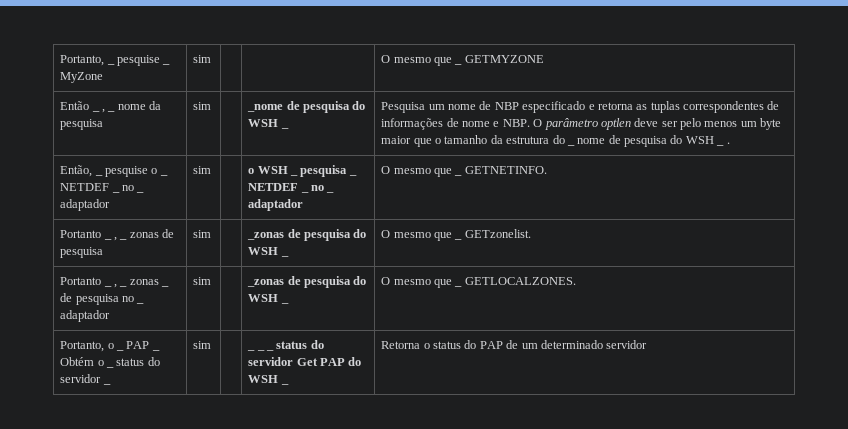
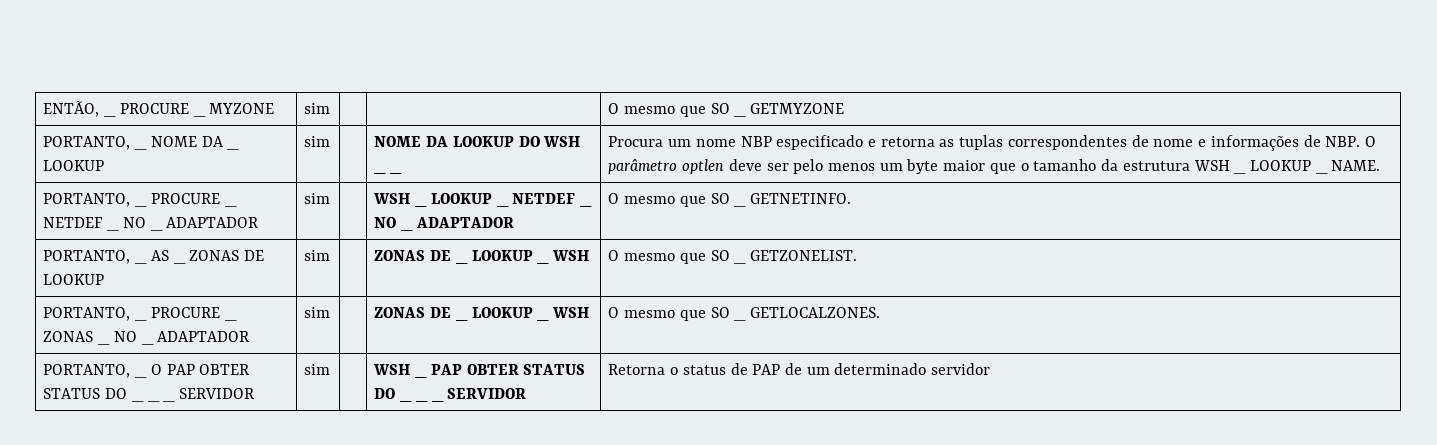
[60,55,171,66] [60,72,104,83] Portanto, _ pesquise _ MyZone -> [43,101,117,117] [119,103,189,114] [193,114,206,117] [209,103,275,114] ENTÃO, _ PROCURE _ MYZONE
(453, 61) none -> [710,103,730,114] SO
[60,101,90,110] [91,109,116,113] [117,101,162,110] [60,119,104,130] [193,102,212,110] [247,101,366,113] [248,119,279,127] [280,127,289,129] [381,102,426,113] Então _ , _ nome da pesquisa | sim | | _nome de pesquisa do WSH _ | Pesquisa -> [43,136,148,150] [150,136,224,147] [227,147,240,150] [43,160,105,171] [304,136,331,147] [374,136,581,147] [374,171,403,174] [608,136,664,147] PORTANTO, _ NOME DA _ LOOKUP | sim | | NOME DA LOOKUP DO WSH _ _ | Procura
[479,101,492,110] de -> (736, 143) none
[381,118,500,130] informações de nome e -> [1153,135,1321,151] nome e informações de
[552,135,565,144] [566,144,575,146] [577,135,714,147] [716,144,725,146] [726,142,730,144] [60,165,158,177] [159,174,168,176] [60,183,110,191] [111,191,120,193] [122,185,135,191] [136,191,145,193] [60,199,111,211] [193,166,212,174] [248,166,288,174] [290,165,357,177] [248,183,299,191] [300,191,309,193] [311,185,325,191] [326,191,335,193] [248,199,304,211] [381,166,453,177] do _ nome de pesquisa do WSH _ . // Então, _ pesquise o _ NETDEF _ no _ adaptador | sim | | o WSH _ pesquisa _ NETDEF _ no _ adaptador | O mesmo que -> [1193,160,1230,171] [1234,171,1247,174] [1249,160,1311,171] [1315,171,1328,174] [1331,160,1381,171] [43,193,148,207] [150,193,220,204] [224,204,237,207] [43,217,104,228] [107,228,120,231] [122,217,146,228] [150,228,163,231] [166,217,259,228] [304,193,331,204] [373,193,411,204] [415,204,428,207] [430,193,492,204] [496,204,509,207] [512,193,576,204] [579,204,592,207] [374,217,397,228] [401,228,414,231] [415,217,514,228] [608,193,730,207] WSH _ LOOKUP _ NAME. // PORTANTO, _ PROCURE _ NETDEF _ NO _ ADAPTADOR | sim | | WSH _ LOOKUP _ NETDEF _ NO _ ADAPTADOR | O mesmo que SO
[60,230,102,238] [103,237,128,241] [129,229,175,238] [60,247,104,258] [193,230,212,238] [247,229,367,241] [248,247,279,255] [280,255,289,257] [381,230,463,241] [464,229,531,238] [60,277,102,285] [103,284,128,288] [129,279,159,285] [161,285,170,287] [60,293,135,305] [136,302,145,304] [60,310,111,322] [193,277,212,285] [247,276,367,288] [248,294,279,302] [280,302,289,304] [381,277,453,288] Portanto _ , _ zonas de pesquisa | sim | | _zonas de pesquisa do WSH _ | O mesmo que _ GETzonelist. // Portanto _ , _ zonas _ de pesquisa no _ adaptador | sim | | _zonas de pesquisa do WSH _ | O mesmo que -> [43,250,148,264] [150,250,169,261] [173,261,186,264] [189,250,264,261] [43,274,105,285] [304,250,331,261] [374,250,452,261] [455,261,468,264] [471,250,533,261] [537,261,550,264] [551,250,589,261] [608,250,730,264] [734,261,747,264] [749,250,857,261] [43,307,148,321] [150,307,220,318] [224,318,237,321] [43,331,94,342] [98,342,111,345] [113,331,137,342] [141,342,154,345] [157,331,250,342] [304,307,331,318] [374,307,452,318] [455,318,468,321] [471,307,533,318] [537,318,550,321] [551,307,589,318] [608,307,730,321] PORTANTO, _ AS _ ZONAS DE LOOKUP | sim | | ZONAS DE _ LOOKUP _ WSH | O mesmo que SO _ GETZONELIST. // PORTANTO, _ PROCURE _ ZONAS _ NO _ ADAPTADOR | sim | | ZONAS DE _ LOOKUP _ WSH | O mesmo que SO
[60,341,114,352] [116,349,125,351] [126,341,150,349] [151,349,160,351] [60,357,104,366] [106,366,115,368] [116,357,160,366] [60,374,102,383] [102,383,111,385] [193,341,212,349] [247,349,275,351] [276,340,324,349] [248,357,362,366] [248,375,279,383] [280,383,289,385] Portanto, o _ PAP _ Obtém o _ status do servidor _ | sim | | _ _ _ status do servidor Get PAP do WSH _ -> [43,364,148,378] [150,364,250,375] [43,388,128,399] [131,399,176,402] [178,388,254,399] [304,364,331,375] [373,364,411,375] [415,375,428,378] [430,364,586,375] [374,388,396,399] [400,399,444,402] [447,388,527,399] PORTANTO, _ O PAP OBTER STATUS DO _ _ _ SERVIDOR | sim | | WSH _ PAP OBTER STATUS DO _ _ _ SERVIDOR
[464,340,477,349] do -> [730,363,748,375] de

